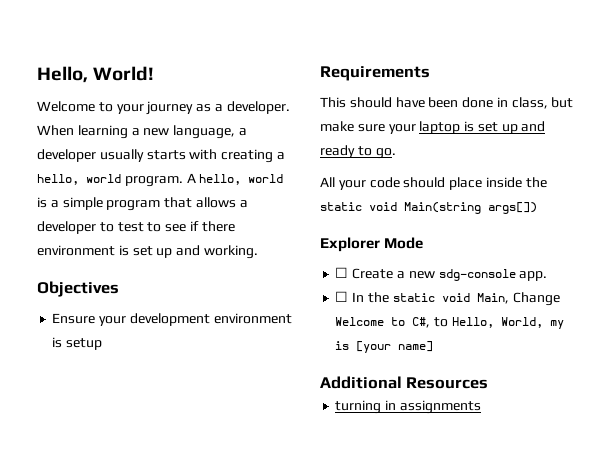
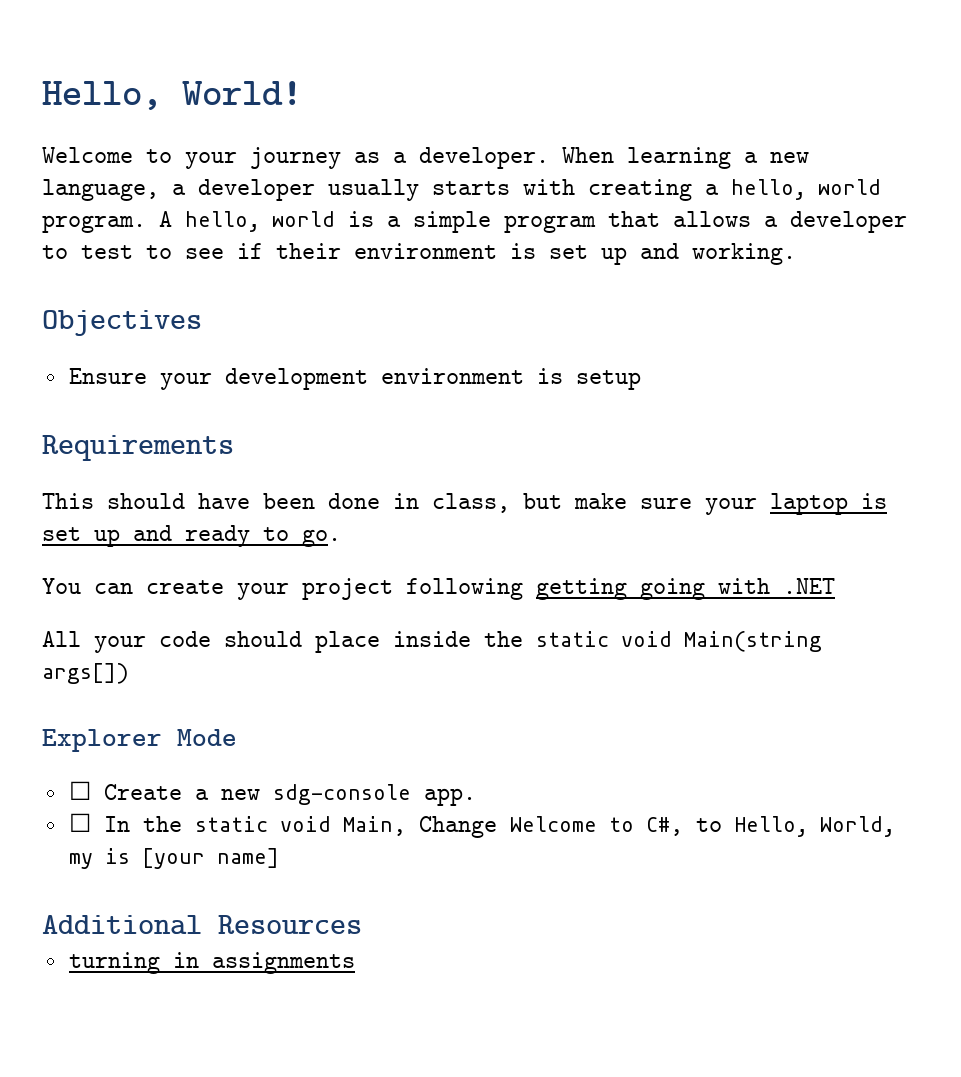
[201,221,235,232] there -> [276,243,341,259] their
(396, 153) none -> [42,578,835,600] // You can create your project following getting going with .NET

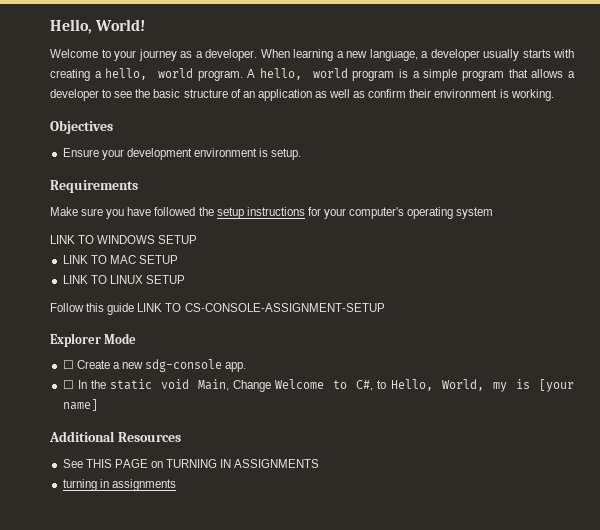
(335, 219) none -> [352,70,395,81] program
[81,243,679,265] test to see if their environment is set up and -> [114,89,509,101] see the basic structure of an application as well as confirm their environment is
[575,370,641,390] setup -> [271,148,302,160] setup.
[42,493,887,515] [42,525,341,547] [42,578,835,600] [42,631,822,653] [42,663,129,684] This should have been done in class, but make sure your laptop is set up and ready to go. // You can create your project following getting going with .NET // All your code should place inside the static void Main(string args[]) -> [50,207,494,219] [50,235,198,244] [62,255,178,264] [62,275,185,284] [50,303,385,315] Make sure you have followed the setup instructions for your computer's operating system // LINK TO WINDOWS SETUP // LINK TO MAC SETUP // LINK TO LINUX SETUP // Follow this guide LINK TO CS-CONSOLE-ASSIGNMENT-SETUP
(362, 924) none -> [62,459,320,468] // See THIS PAGE on TURNING IN ASSIGNMENTS

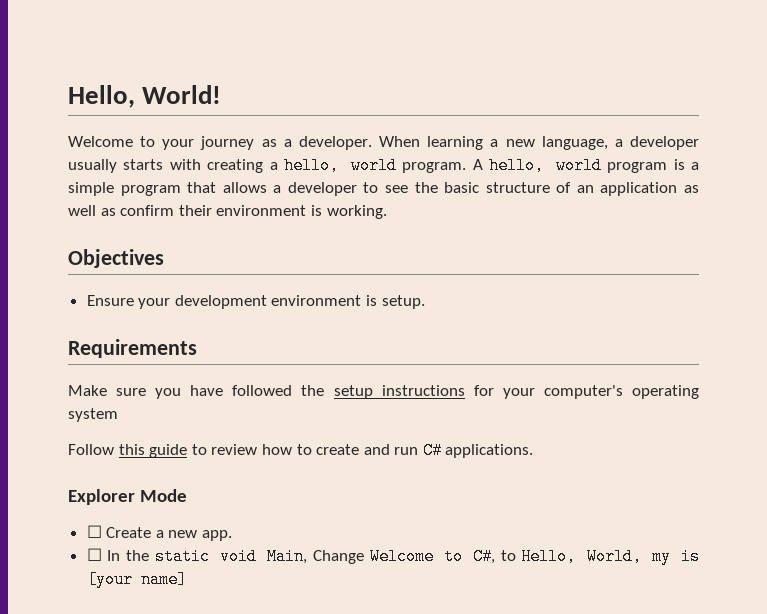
[50,235,198,244] [62,255,178,264] [62,275,185,284] [50,303,385,315] LINK TO WINDOWS SETUP // LINK TO MAC SETUP // LINK TO LINUX SETUP // Follow this guide LINK TO CS-CONSOLE-ASSIGNMENT-SETUP -> [68,442,534,459] Follow this guide to review how to create and run C# applications.
[145,359,223,372] sdg-console -> (198, 534) none
[49,431,181,442] [62,459,320,468] [62,479,176,491] // Additional Resources // See THIS PAGE on TURNING IN ASSIGNMENTS // turning in assignments -> (187, 579) none

